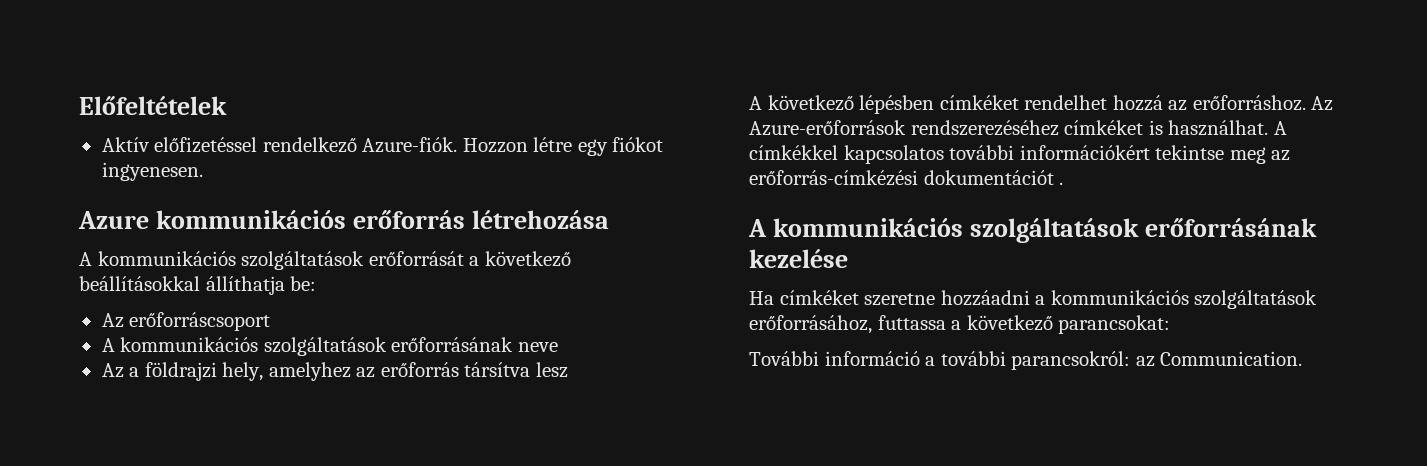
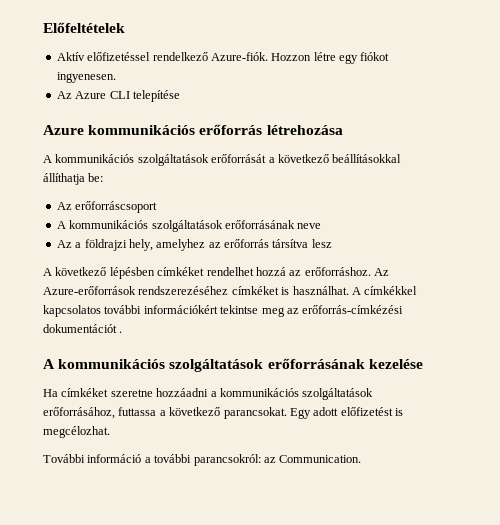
(203, 171) none -> [56,90,180,102] // Az Azure CLI telepítése
[1058,315,1171,334] parancsokat: -> [223,407,403,419] [43,426,110,438] parancsokat. Egy adott előfizetést is megcélozhat.

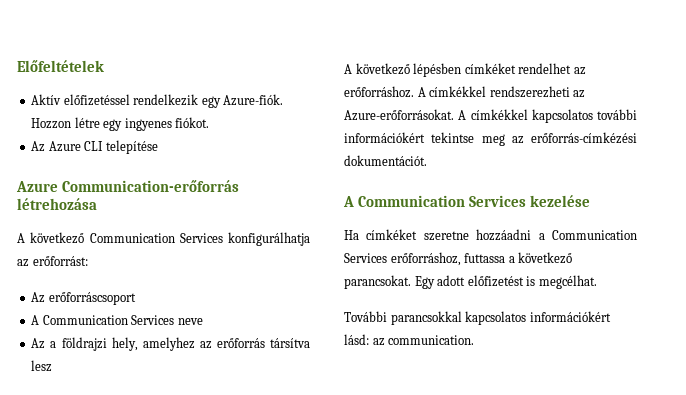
[152,52,208,61] rendelkező -> [133,94,221,108] rendelkezik egy
[360,52,390,61] [56,72,116,83] fiókot ingyenesen. -> [124,117,210,131] ingyenes fiókot.
[88,124,263,135] kommunikációs erőforrás -> [61,180,239,192] Communication-erőforrás
[55,154,402,166] [43,173,104,185] kommunikációs szolgáltatások erőforrását a következő beállításokkal állíthatja be: -> [30,232,310,246] [17,256,88,267] következő Communication Services konfigurálhatja az erőforrást:
[69,220,295,232] kommunikációs szolgáltatások erőforrásának -> [42,315,175,325] Communication Services
[255,267,286,276] hozzá -> (572, 68) none
[374,268,389,276] [43,286,349,295] Az Azure-erőforrások rendszerezéséhez címkéket is használhat. -> [417,86,586,98] [344,109,454,121] A címkékkel rendszerezheti az Azure-erőforrásokat.
[43,324,123,333] [43,358,365,372] dokumentációt . // A kommunikációs szolgáltatások erőforrásának -> [344,155,427,166] [343,195,526,207] dokumentációt. // A Communication Services
[219,388,374,400] [43,407,115,419] kommunikációs szolgáltatások erőforrásához, -> [552,230,637,240] [344,252,461,266] Communication Services erőforráshoz,
[43,426,110,438] megcélozhat. -> [538,275,597,289] megcélhat.
[87,454,362,466] információ a további parancsokról: az Communication. -> [390,311,611,325] [344,334,475,346] parancsokkal kapcsolatos információkért lásd: az communication.

